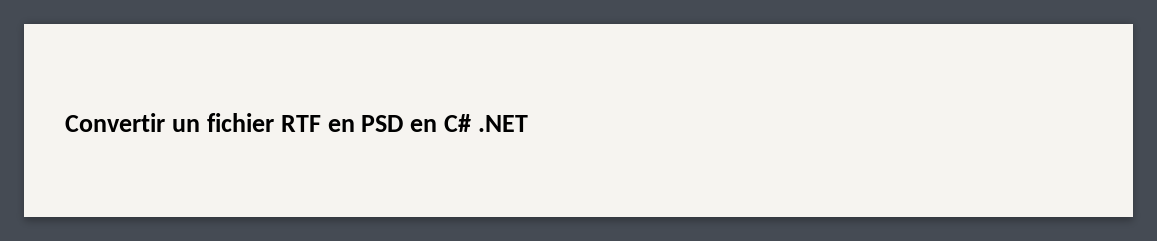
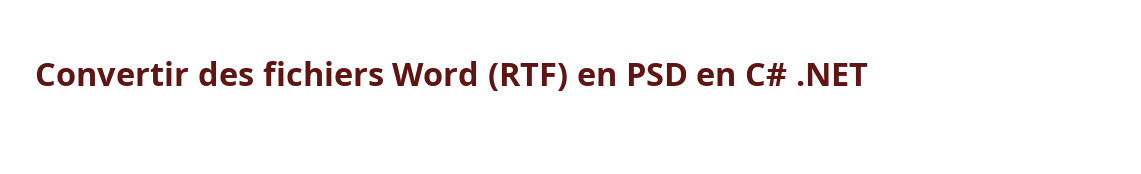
[171,113,321,132] un fichier RTF -> [197,61,569,91] des fichiers Word (RTF)

